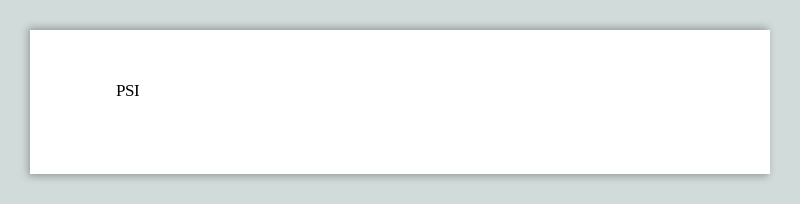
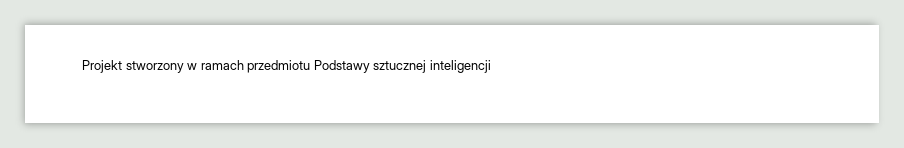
[116,85,140,96] PSI -> [82,60,491,73] Projekt stworzony w ramach przedmiotu Podstawy sztucznej inteligencji

